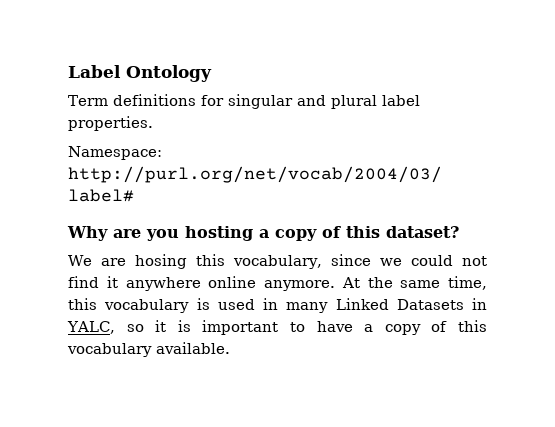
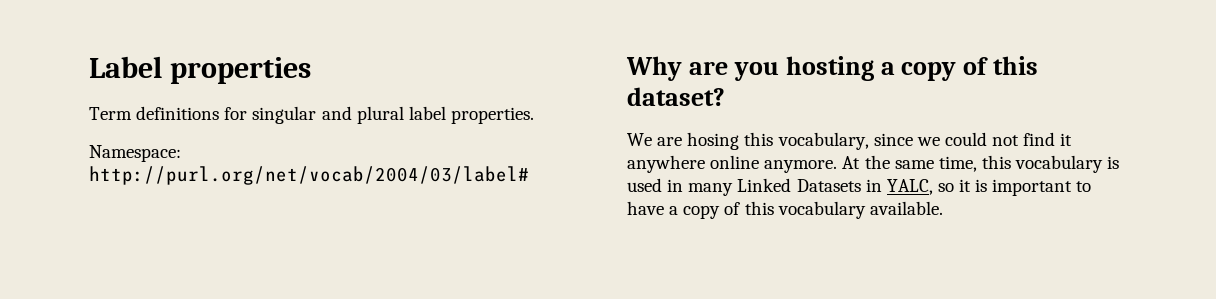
[126,65,212,82] Ontology -> [169,57,311,84] properties

